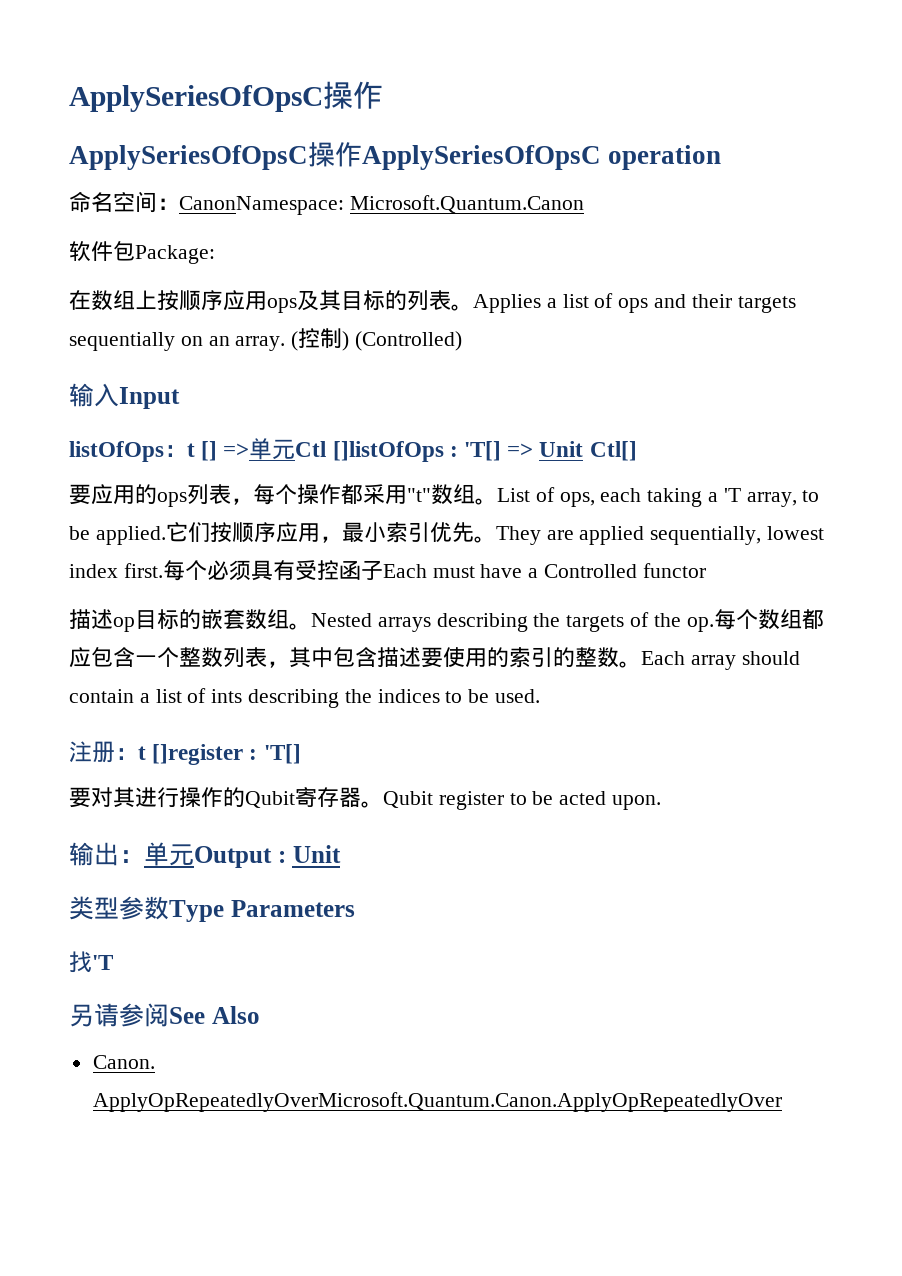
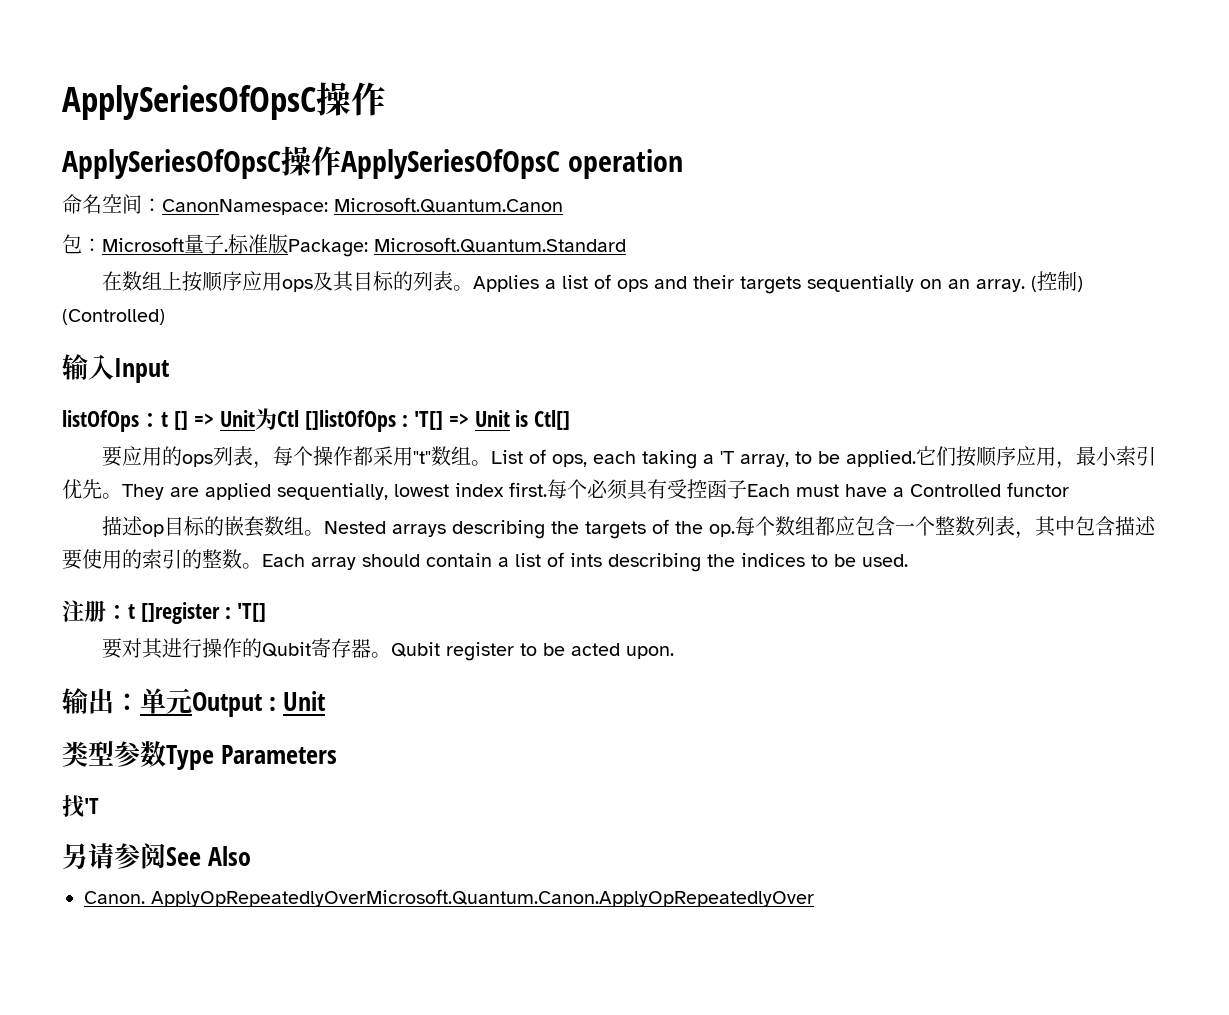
[69,241,135,261] 软件包 -> [62,234,288,254] 包：Microsoft量子.标准版
(215, 254) none -> [374,237,626,253] Microsoft.Quantum.Standard
[249,438,296,460] 单元 -> [219,408,277,430] Unit为
(584, 449) none -> [515,410,529,427] is

